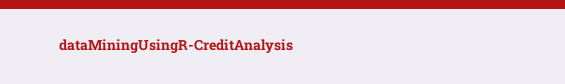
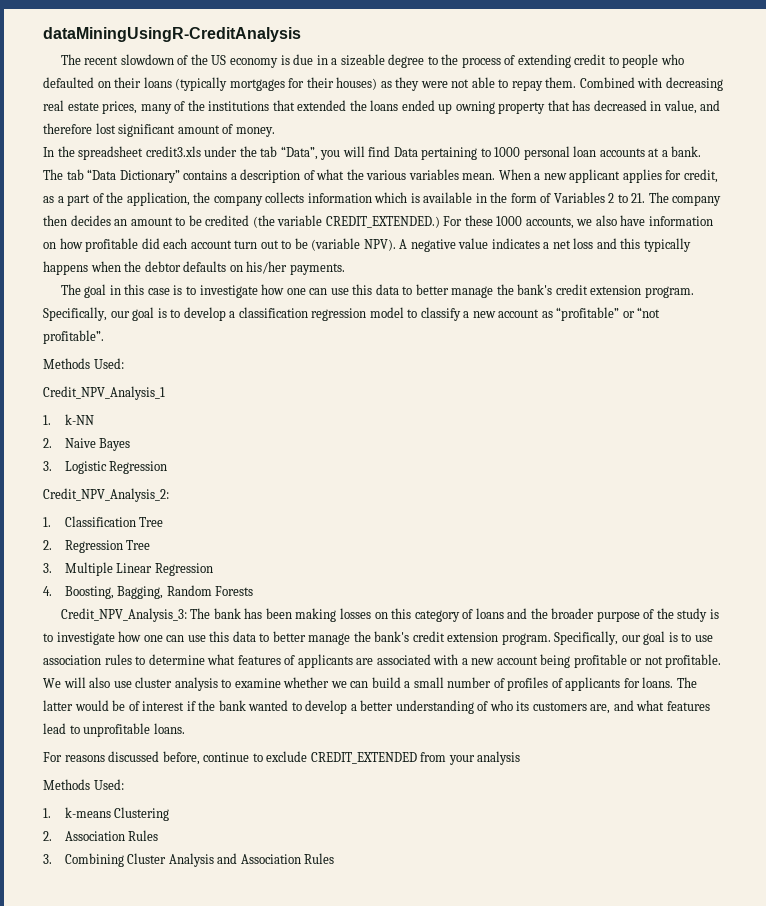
(293, 46) none -> [60,54,684,68] [43,77,723,91] [43,100,721,114] [43,123,275,137] [43,146,702,160] [43,169,718,183] [43,192,722,206] [43,215,713,229] [43,238,691,252] [43,261,345,275] [60,284,694,298] [43,307,661,321] [43,330,104,344] [43,358,124,369] [43,386,165,400] [43,414,94,425] [43,438,131,451] [43,461,168,474] [43,488,169,502] [43,516,164,527] [43,540,151,553] [43,562,213,576] [43,585,254,599] [60,608,719,622] [43,631,713,645] [43,654,722,668] [43,677,697,691] [43,700,710,714] [43,723,185,737] [43,751,521,765] [43,779,124,790] [43,807,170,821] [43,830,159,841] [43,853,335,867] // The recent slowdown of the US economy is due in a sizeable degree to the process of extending credit to people who defaulted on their loans (typically mortgages for their houses) as they were not able to repay them. Combined with decreasing real estate prices, many of the institutions that extended the loans ended up owning property that has decreased in value, and therefore lost significant amount of money. // In the spreadsheet credit3.xls under the tab “Data”, you will find Data pertaining to 1000 personal loan accounts at a bank. The tab “Data Dictionary” contains a description of what the various variables mean. When a new applicant applies for credit, as a part of the application, the company collects information which is available in the form of Variables 2 to 21. The company then decides an amount to be credited (the variable CREDIT_EXTENDED.) For these 1000 accounts, we also have information on how profitable did each account turn out to be (variable NPV). A negative value indicates a net loss and this typically happens when the debtor defaults on his/her payments. // The goal in this case is to investigate how one can use this data to better manage the bank's credit extension program. Specifically, our goal is to develop a classification regression model to classify a new account as “profitable” or “not profitable”. // Methods Used: // Credit_NPV_Analysis_1 // 1. k-NN // 2. Naive Bayes // 3. Logistic Regression // Credit_NPV_Analysis_2: // 1. Classification Tree // 2. Regression Tree // 3. Multiple Linear Regression // 4. Boosting, Bagging, Random Forests // Credit_NPV_Analysis_3: The bank has been making losses on this category of loans and the broader purpose of the study is to investigate how one can use this data to better manage the bank's credit extension program. Specifically, our goal is to use association rules to determine what features of applicants are associated with a new account being profitable or not profitable. We will also use cluster analysis to examine whether we can build a small number of profiles of applicants for loans. The latter would be of interest if the bank wanted to develop a better understanding of who its customers are, and what features lead to unprofitable loans. // For reasons discussed before, continue to exclude CREDIT_EXTENDED from your analysis // Methods Used: // 1. k-means Clustering // 2. Association Rules // 3. Combining Cluster Analysis and Association Rules

